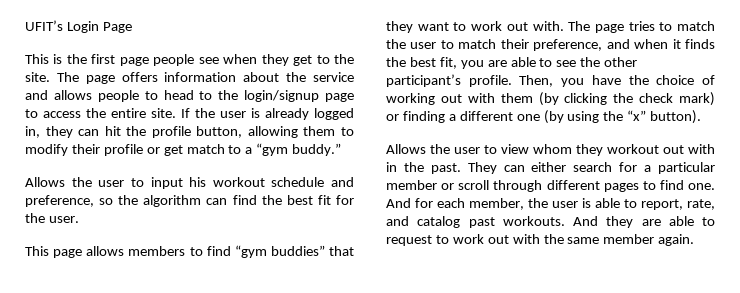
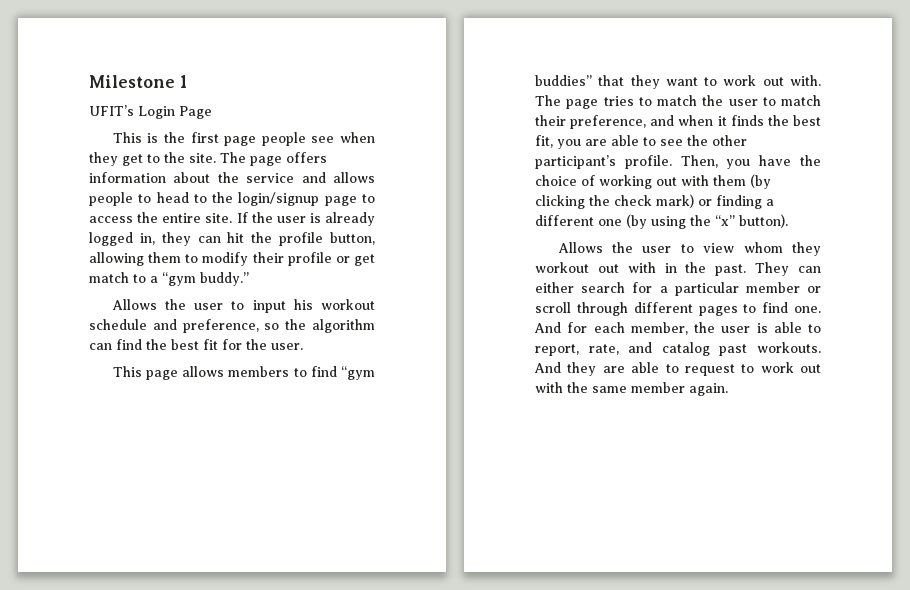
(25, 25) none -> [89,75,187,88] Milestone 1 //

